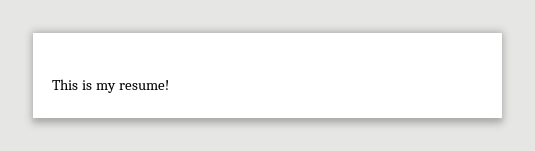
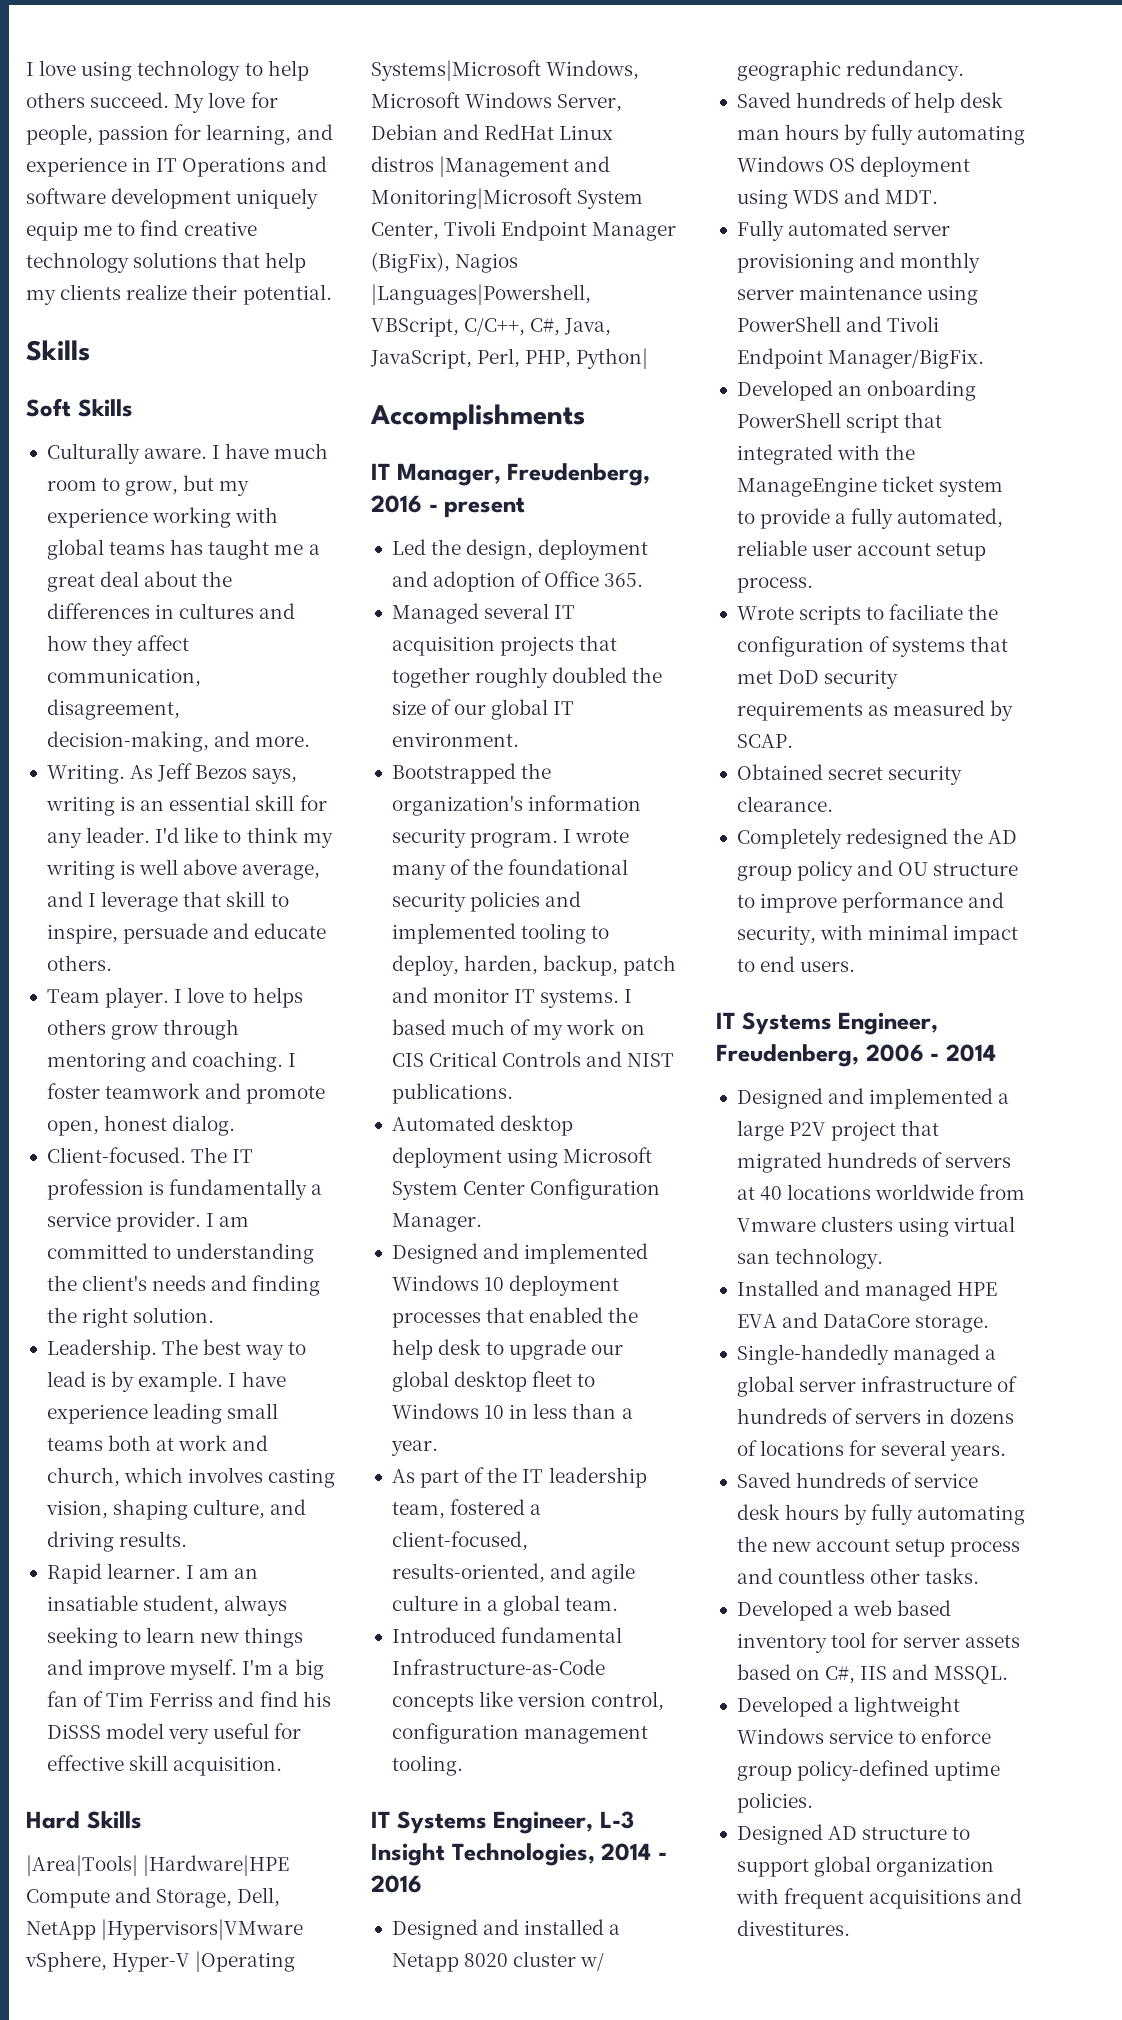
[52,79,169,93] This is my resume! -> [26,60,309,81] [26,92,278,113] [26,124,333,145] [26,156,327,177] [26,188,319,209] [26,220,257,241] [26,252,307,273] [26,284,332,305] [26,340,90,361] [26,398,133,417] [46,443,329,464] [46,475,250,496] [46,507,279,528] [46,539,320,560] [46,571,233,592] [46,603,296,619] [46,635,190,656] [46,668,201,687] [46,699,180,720] [46,731,311,752] [46,763,298,784] [45,795,327,816] [46,827,333,848] [45,859,321,880] [46,891,289,912] [46,923,327,944] [46,955,112,971] [46,987,303,1008] [46,1019,240,1040] [46,1051,297,1072] [46,1083,326,1104] [46,1115,236,1136] [46,1147,254,1163] [46,1179,323,1200] [46,1211,250,1232] [46,1243,315,1264] [46,1275,321,1296] [46,1307,215,1328] [46,1339,307,1360] [46,1371,286,1392] [46,1403,279,1424] [46,1435,269,1451] [46,1467,336,1488] [45,1499,307,1520] [46,1531,188,1552] [46,1563,259,1584] [46,1595,288,1616] [46,1627,304,1648] [46,1659,324,1680] [46,1691,331,1707] [46,1723,302,1744] [46,1755,283,1776] [26,1811,142,1829] [26,1855,290,1876] [26,1887,281,1908] [26,1919,304,1940] [25,1951,296,1972] [371,60,640,81] [371,92,623,112] [371,124,614,140] [371,156,611,177] [371,188,644,209] [371,220,677,241] [371,252,519,273] [371,284,591,305] [371,317,612,337] [370,348,649,369] [370,404,585,430] [371,463,651,486] [371,495,526,518] [391,539,649,560] [391,571,644,592] [391,603,576,624] [391,635,618,656] [391,667,663,688] [391,699,575,720] [391,732,519,747] [391,763,552,784] [391,795,642,816] [391,828,630,848] [391,859,629,880] [391,891,582,912] [391,923,610,944] [391,955,677,976] [391,987,633,1008] [391,1019,645,1040] [391,1051,675,1067] [391,1083,513,1104] [391,1115,574,1136] [391,1147,653,1168] [391,1179,661,1200] [391,1213,482,1232] [391,1243,649,1264] [391,1275,620,1296] [391,1307,639,1328] [391,1339,624,1360] [391,1371,596,1392] [391,1403,633,1419] [390,1440,438,1456] [391,1467,647,1488] [391,1499,542,1519] [391,1531,528,1551] [391,1563,636,1584] [391,1595,619,1616] [391,1627,623,1643] [391,1659,605,1675] [391,1691,665,1712] [391,1723,649,1744] [391,1755,463,1776] [371,1811,634,1834] [371,1843,667,1866] [371,1875,422,1893] [391,1919,621,1940] [391,1951,605,1972] [736,60,965,81] [736,92,1004,113] [736,124,1026,145] [736,156,971,177] [736,188,939,209] [736,220,951,241] [736,252,981,273] [736,285,979,305] [736,316,940,332] [736,348,985,369] [736,380,977,401] [736,412,943,433] [736,444,916,465] [736,476,1004,497] [736,508,1004,529] [736,540,987,561] [736,577,813,593] [736,604,999,625] [736,636,1009,657] [736,669,899,689] [736,700,1014,721] [736,734,793,748] [736,764,963,785] [736,796,833,812] [736,828,1018,849] [736,860,1019,881] [736,892,1005,913] [736,924,1019,945] [736,956,856,972] [716,1012,939,1035] [716,1044,996,1067] [736,1088,1010,1109] [736,1120,940,1141] [736,1152,1012,1173] [736,1184,1026,1201] [736,1216,1016,1237] [736,1248,884,1269] [736,1280,998,1301] [736,1312,990,1333] [736,1344,997,1365] [736,1376,1018,1397] [736,1408,1015,1424] [736,1440,1007,1461] [736,1472,979,1488] [736,1504,1026,1525] [736,1536,1021,1557] [736,1568,980,1584] [736,1600,952,1621] [736,1632,1021,1653] [736,1664,1008,1684] [736,1696,961,1717] [736,1728,992,1744] [736,1760,1001,1781] [736,1792,813,1813] [736,1824,971,1845] [736,1856,995,1877] [735,1888,1023,1909] [736,1920,850,1936] I love using technology to help others succeed. My love for people, passion for learning, and experience in IT Operations and software development uniquely equip me to find creative technology solutions that help my clients realize their potential. // Skills // Soft Skills // Culturally aware. I have much room to grow, but my experience working with global teams has taught me a great deal about the differences in cultures and how they affect communication, disagreement, decision-making, and more. // Writing. As Jeff Bezos says, writing is an essential skill for any leader. I'd like to think my writing is well above average, and I leverage that skill to inspire, persuade and educate others. // Team player. I love to helps others grow through mentoring and coaching. I foster teamwork and promote open, honest dialog. // Client-focused. The IT profession is fundamentally a service provider. I am committed to understanding the client's needs and finding the right solution. // Leadership. The best way to lead is by example. I have experience leading small teams both at work and church, which involves casting vision, shaping culture, and driving results. // Rapid learner. I am an insatiable student, always seeking to learn new things and improve myself. I'm a big fan of Tim Ferriss and find his DiSSS model very useful for effective skill acquisition. // Hard Skills // |Area|Tools| |Hardware|HPE Compute and Storage, Dell, NetApp |Hypervisors|VMware vSphere, Hyper-V |Operating Systems|Microsoft Windows, Microsoft Windows Server, Debian and RedHat Linux distros |Management and Monitoring|Microsoft System Center, Tivoli Endpoint Manager (BigFix), Nagios |Languages|Powershell, VBScript, C/C++, C#, Java, JavaScript, Perl, PHP, Python| // Accomplishments // IT Manager, Freudenberg, 2016 - present // Led the design, deployment and adoption of Office 365. // Managed several IT acquisition projects that together roughly doubled the size of our global IT environment. // Bootstrapped the organization's information security program. I wrote many of the foundational security policies and implemented tooling to deploy, harden, backup, patch and monitor IT systems. I based much of my work on CIS Critical Controls and NIST publications. // Automated desktop deployment using Microsoft System Center Configuration Manager. // Designed and implemented Windows 10 deployment processes that enabled the help desk to upgrade our global desktop fleet to Windows 10 in less than a year. // As part of the IT leadership team, fostered a client-focused, results-oriented, and agile culture in a global team. // Introduced fundamental Infrastructure-as-Code concepts like version control, configuration management tooling. // IT Systems Engineer, L-3 Insight Technologies, 2014 - 2016 // Designed and installed a Netapp 8020 cluster w/ geographic redundancy. // Saved hundreds of help desk man hours by fully automating Windows OS deployment using WDS and MDT. // Fully automated server provisioning and monthly server maintenance using PowerShell and Tivoli Endpoint Manager/BigFix. // Developed an onboarding PowerShell script that integrated with the ManageEngine ticket system to provide a fully automated, reliable user account setup process. // Wrote scripts to faciliate the configuration of systems that met DoD security requirements as measured by SCAP. // Obtained secret security clearance. // Completely redesigned the AD group policy and OU structure to improve performance and security, with minimal impact to end users. // IT Systems Engineer, Freudenberg, 2006 - 2014 // Designed and implemented a large P2V project that migrated hundreds of servers at 40 locations worldwide from Vmware clusters using virtual san technology. // Installed and managed HPE EVA and DataCore storage. // Single-handedly managed a global server infrastructure of hundreds of servers in dozens of locations for several years. // Saved hundreds of service desk hours by fully automating the new account setup process and countless other tasks. // Developed a web based inventory tool for server assets based on C#, IIS and MSSQL. // Developed a lightweight Windows service to enforce group policy-defined uptime policies. // Designed AD structure to support global organization with frequent acquisitions and divestitures.

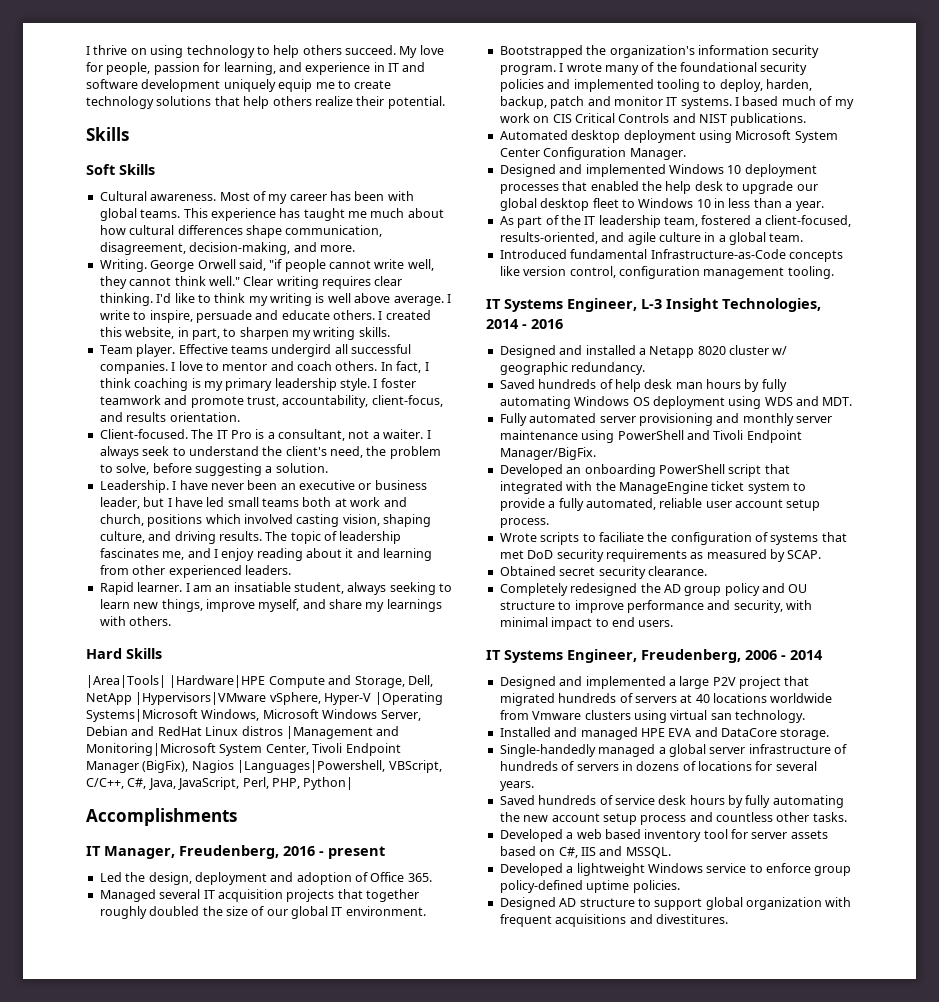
[26,60,77,76] I love -> [86,45,147,55] I thrive on
[182,157,286,177] Operations -> (399, 67) none
[140,220,257,236] find creative -> [354,80,392,89] create
[26,284,122,305] my clients -> [272,96,312,106] others
[46,443,329,464] [46,475,250,496] [46,507,279,528] [46,539,320,560] [46,571,233,592] [46,603,296,619] [46,635,190,656] Culturally aware. I have much room to grow, but my experience working with global teams has taught me a great deal about the differences in cultures and how they affect -> [99,191,414,204] [99,208,444,221] [99,225,282,238] Cultural awareness. Most of my career has been with global teams. This experience has taught me much about how cultural differences shape
[130,763,298,784] [45,795,327,816] [46,827,151,848] As Jeff Bezos says, writing is an essential skill for any leader. -> [150,259,434,272] [99,276,403,289] [99,293,153,306] George Orwell said, "if people cannot write well, they cannot think well." Clear writing requires clear thinking.
[242,864,321,880] [46,891,266,912] average, and I leverage that skill -> [393,294,451,306] [99,310,130,320] average. I write
[46,987,303,1008] [46,1019,240,1040] [46,1051,284,1072] // Team player. I love to helps others grow through mentoring and coaching. -> [378,310,431,320] [99,327,390,340] [99,344,411,357] [99,361,429,374] [99,378,370,391] I created this website, in part, to sharpen my writing skills. // Team player. Effective teams undergird all successful companies. I love to mentor and coach others. In fact, I think coaching is my primary leadership style.
[46,1115,236,1136] [46,1147,254,1163] [46,1179,323,1200] [46,1211,250,1232] [46,1243,315,1264] [46,1275,321,1296] [46,1307,215,1328] [46,1339,307,1360] [46,1371,286,1392] [46,1403,223,1424] open, honest dialog. // Client-focused. The IT profession is fundamentally a service provider. I am committed to understanding the client's needs and finding the right solution. // Leadership. The best way to lead is by example. I have experience leading -> [246,395,443,408] [99,412,240,422] [99,429,431,441] [99,446,441,459] [99,463,328,476] [99,480,427,493] [99,497,225,509] trust, accountability, client-focus, and results orientation. // Client-focused. The IT Pro is a consultant, not a waiter. I always seek to understand the client's need, the problem to solve, before suggesting a solution. // Leadership. I have never been an executive or business leader, but I have led
[124,1467,264,1483] which involves -> [147,514,293,527] positions which involved
(188, 1539) none -> [265,531,402,544] [99,548,433,561] [99,565,291,578] The topic of leadership fascinates me, and I enjoy reading about it and learning from other experienced leaders.
[244,1627,304,1648] [46,1659,324,1680] [46,1691,331,1707] [46,1723,302,1744] [46,1755,283,1776] things and improve myself. I'm a big fan of Tim Ferriss and find his DiSSS model very useful for effective skill acquisition. -> [161,599,442,612] [99,616,172,626] things, improve myself, and share my learnings with others.

